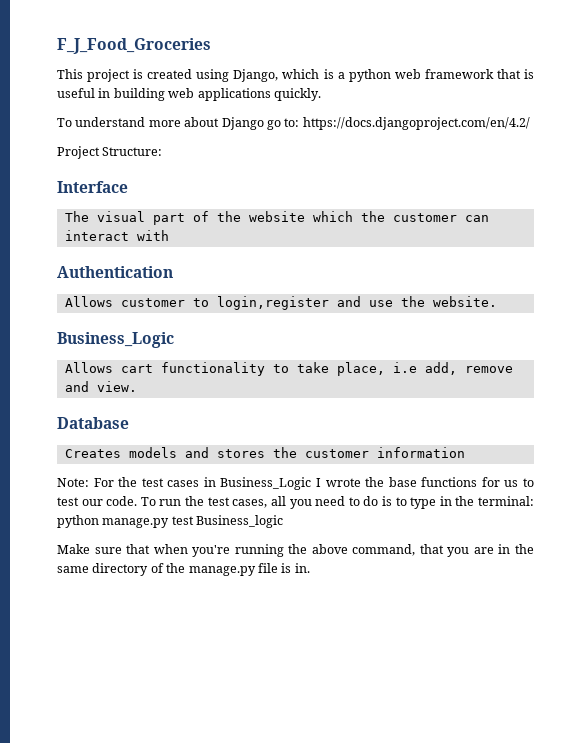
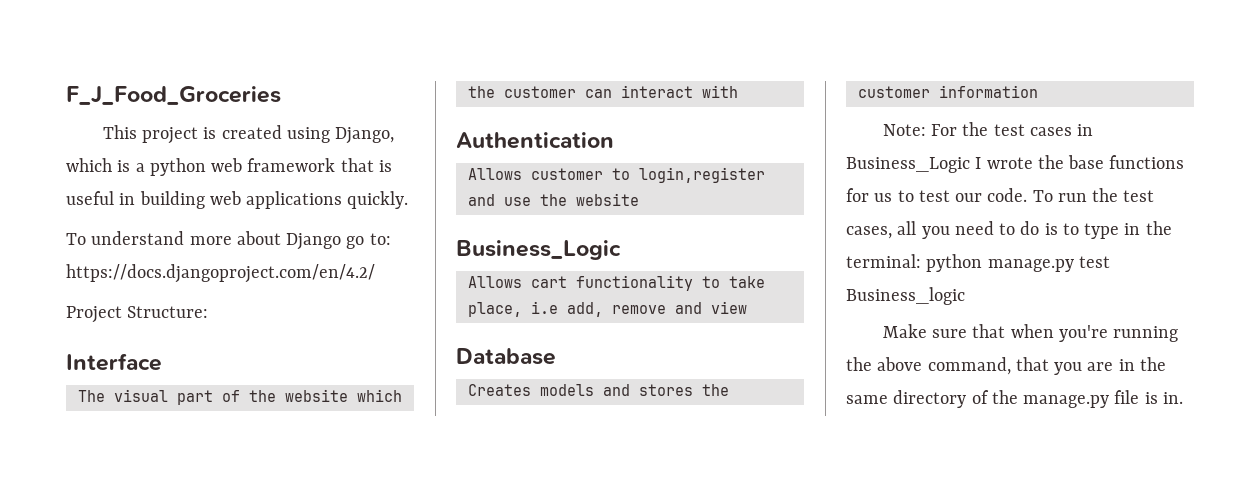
[432,296,497,307] website. -> [575,193,639,206] website
[96,381,137,392] view. -> [710,301,747,314] view

